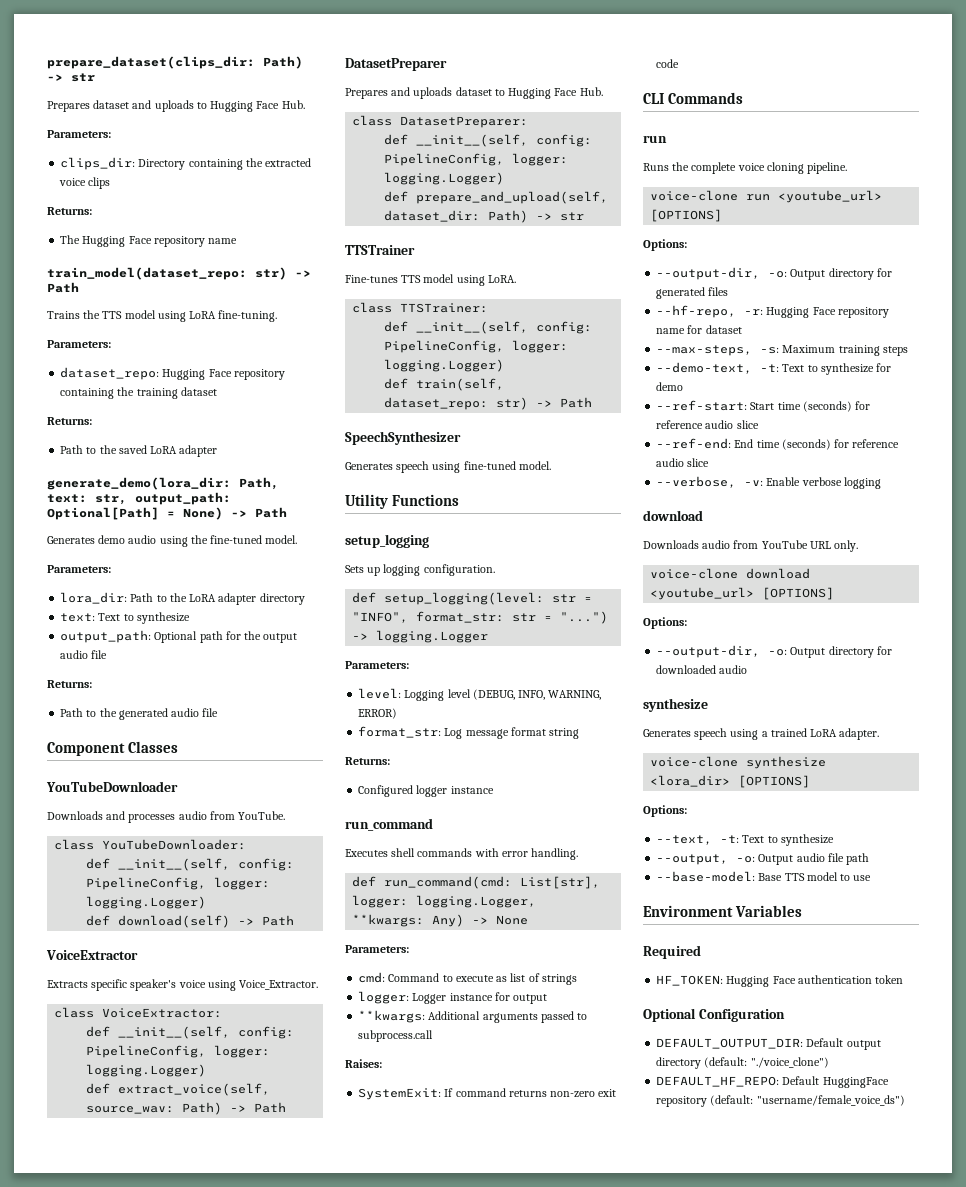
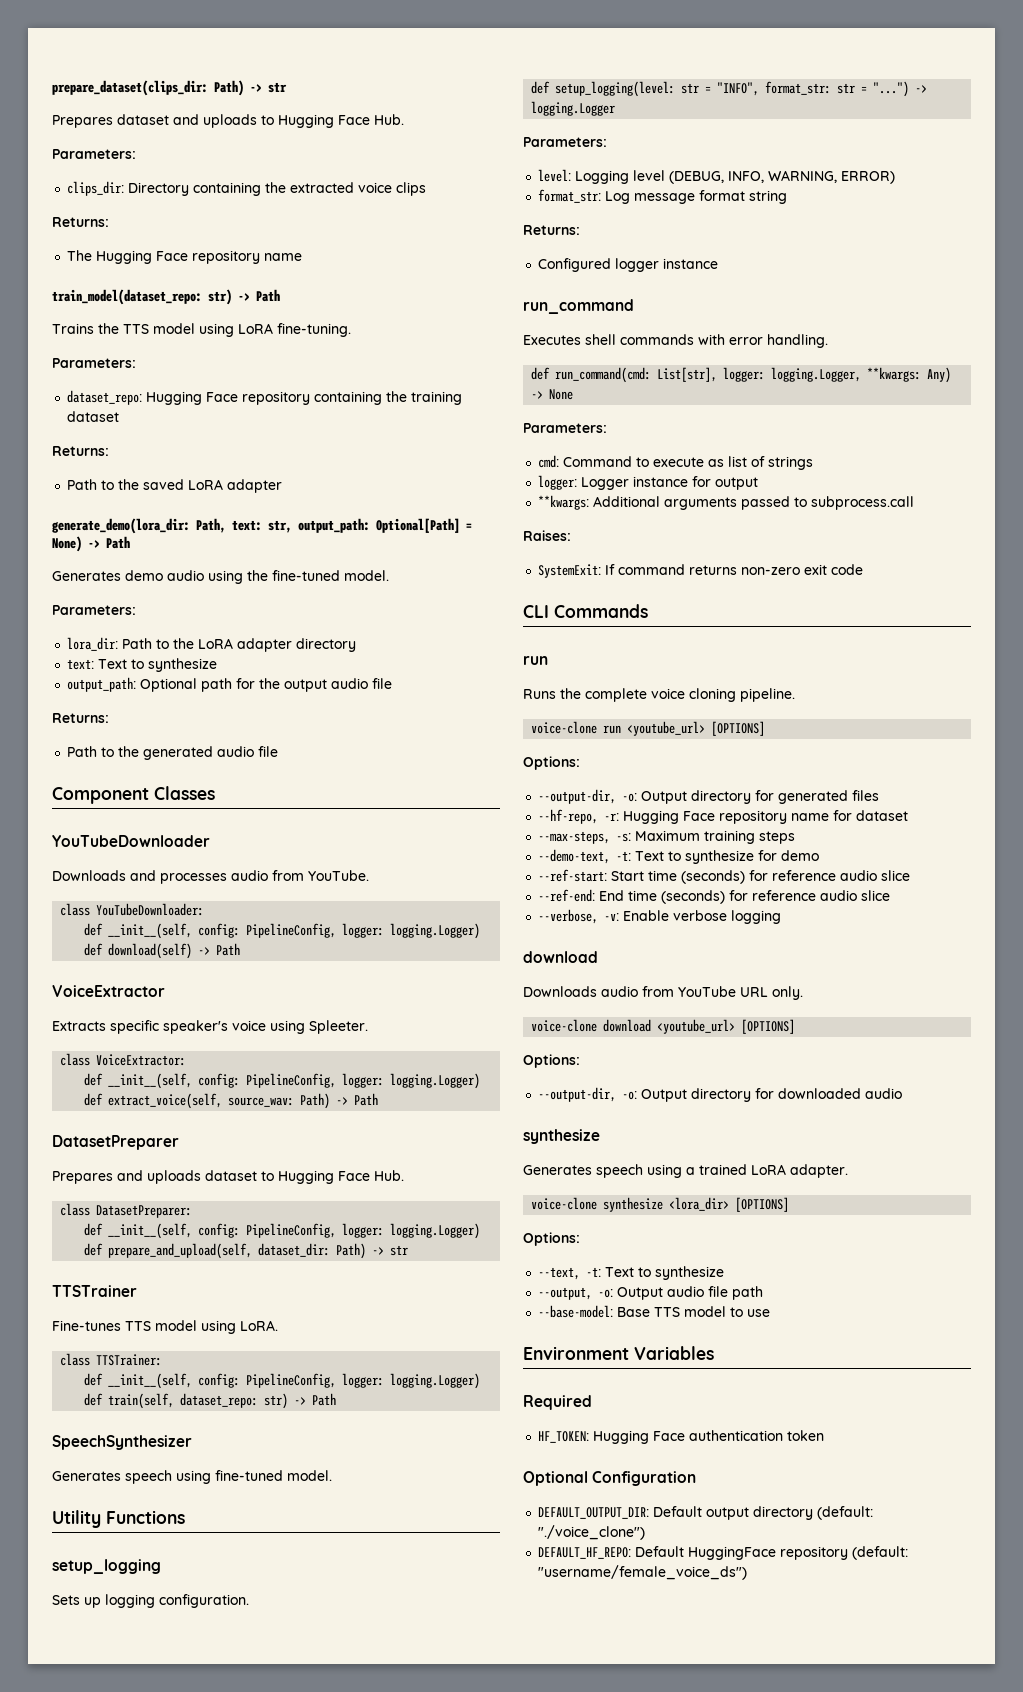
[239,980,319,990] Voice_Extractor. -> [309,1020,368,1034] Spleeter.

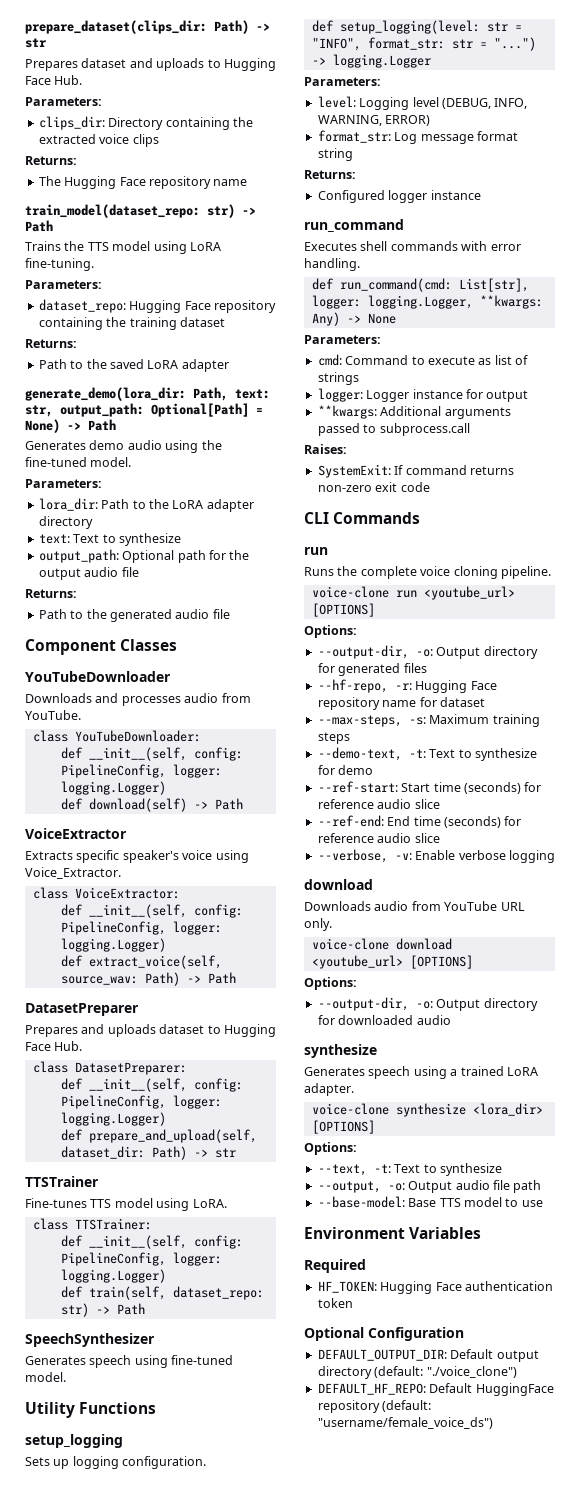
[309,1020,368,1034] Spleeter. -> [25,867,121,879] Voice_Extractor.

